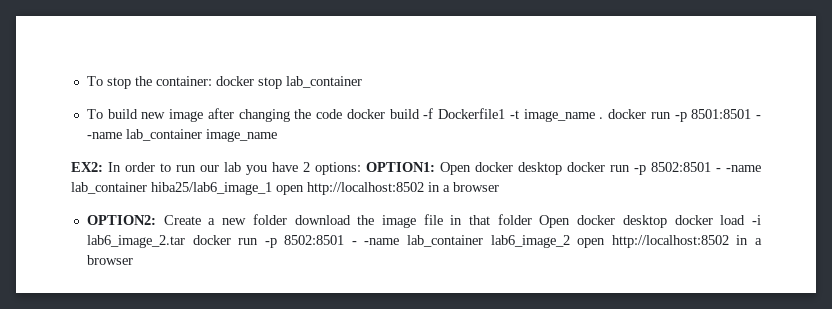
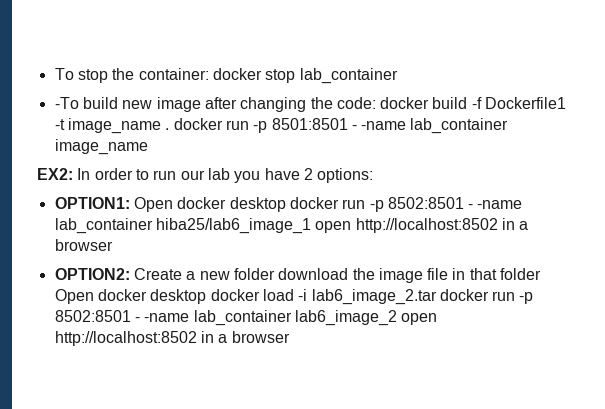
[86,109,103,119] To -> [54,97,79,109] -To
[316,109,343,119] code -> [336,97,376,109] code:
(361, 168) none -> (374, 175) //

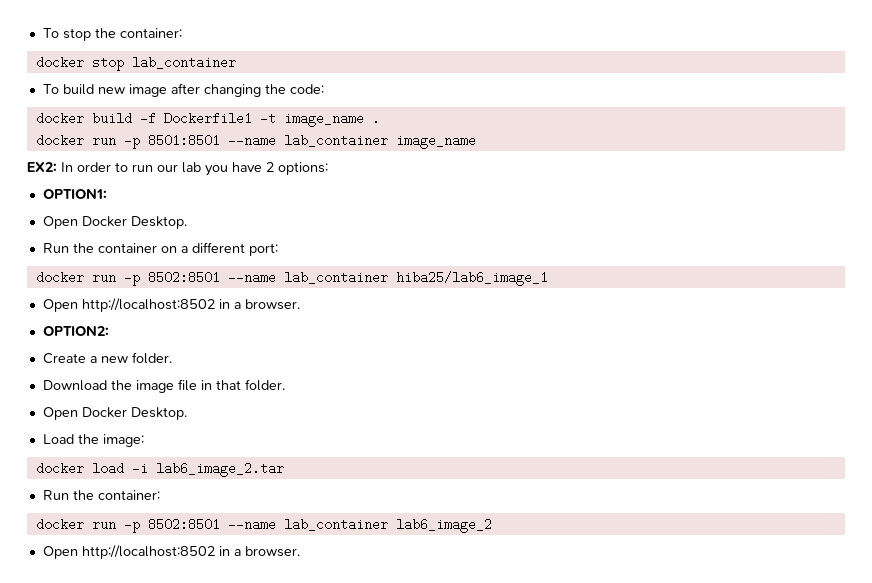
(209, 74) none -> (182, 33) //
[54,97,79,109] -To -> [42,84,59,94] To
(376, 103) none -> (324, 89) //
(170, 129) none -> (380, 118) //
[351,121,407,130] - -name -> [227,134,276,147] --name
[133,197,523,212] Open docker desktop docker run -p 8502:8501 - -name -> [42,216,187,229] [42,242,278,256] [35,271,276,286] // Open Docker Desktop. // Run the container on a different port: // docker run -p 8502:8501 --name
[315,218,529,233] [54,239,113,251] open http://localhost:8502 in a browser -> [42,298,300,312] // Open http://localhost:8502 in a browser.
(130, 274) none -> (109, 331) //
[233,268,349,280] folder download -> [131,352,172,364] [42,380,107,391] folder. // Download
[500,268,542,280] [54,289,207,304] folder Open docker desktop -> [244,379,285,391] [42,407,187,420] [42,434,144,447] folder. // Open Docker Desktop. // Load the image: //
[439,289,534,304] [54,310,190,322] docker run -p 8502:8501 - -name -> [42,490,160,500] [35,518,276,533] // Run the container: // docker run -p 8502:8501 --name
[401,313,438,325] [54,331,290,346] open http://localhost:8502 in a browser -> [42,545,300,559] // Open http://localhost:8502 in a browser.

